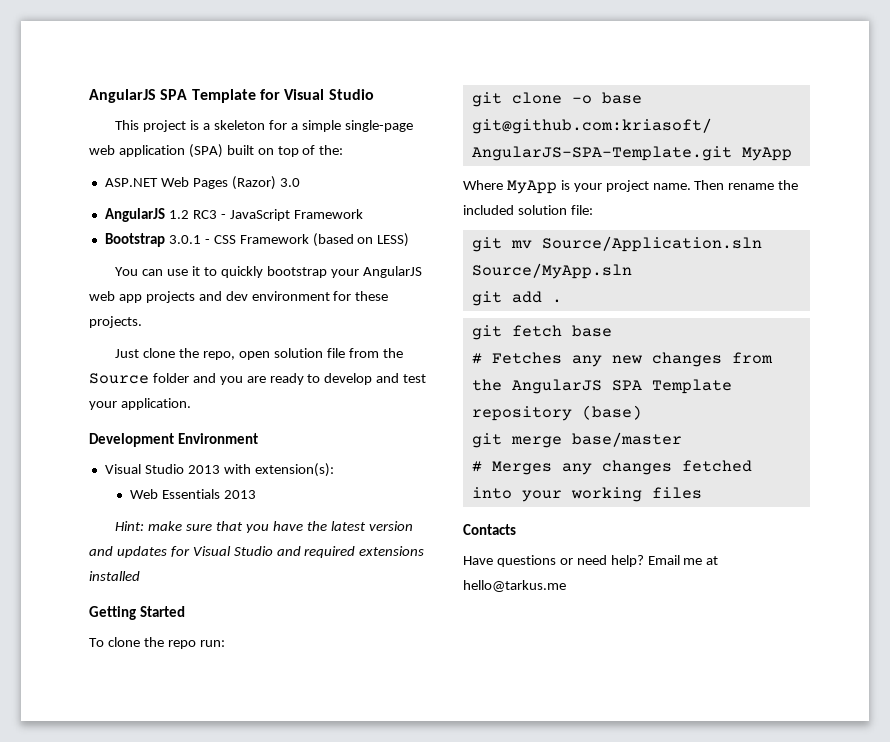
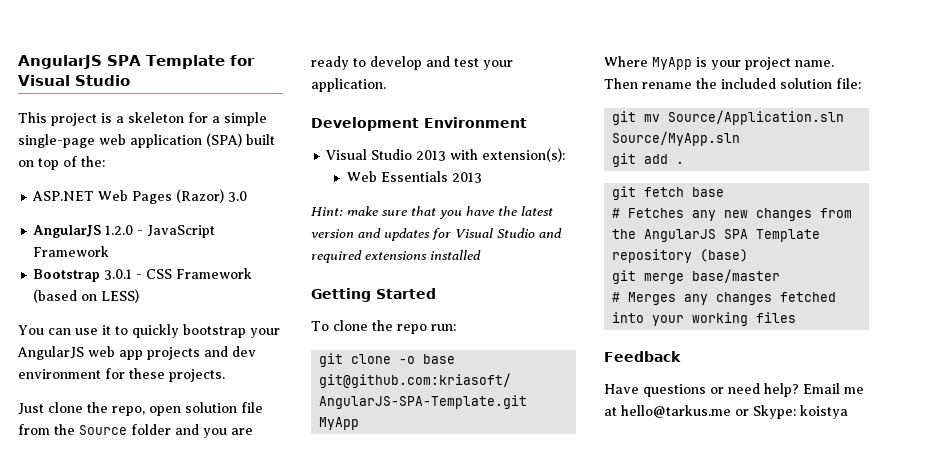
[168,210,217,219] 1.2 RC3 -> [105,225,134,235] 1.2.0
[463,524,516,535] Contacts -> [604,351,681,362] Feedback
(566, 586) none -> [735,405,848,419] or Skype: koistya

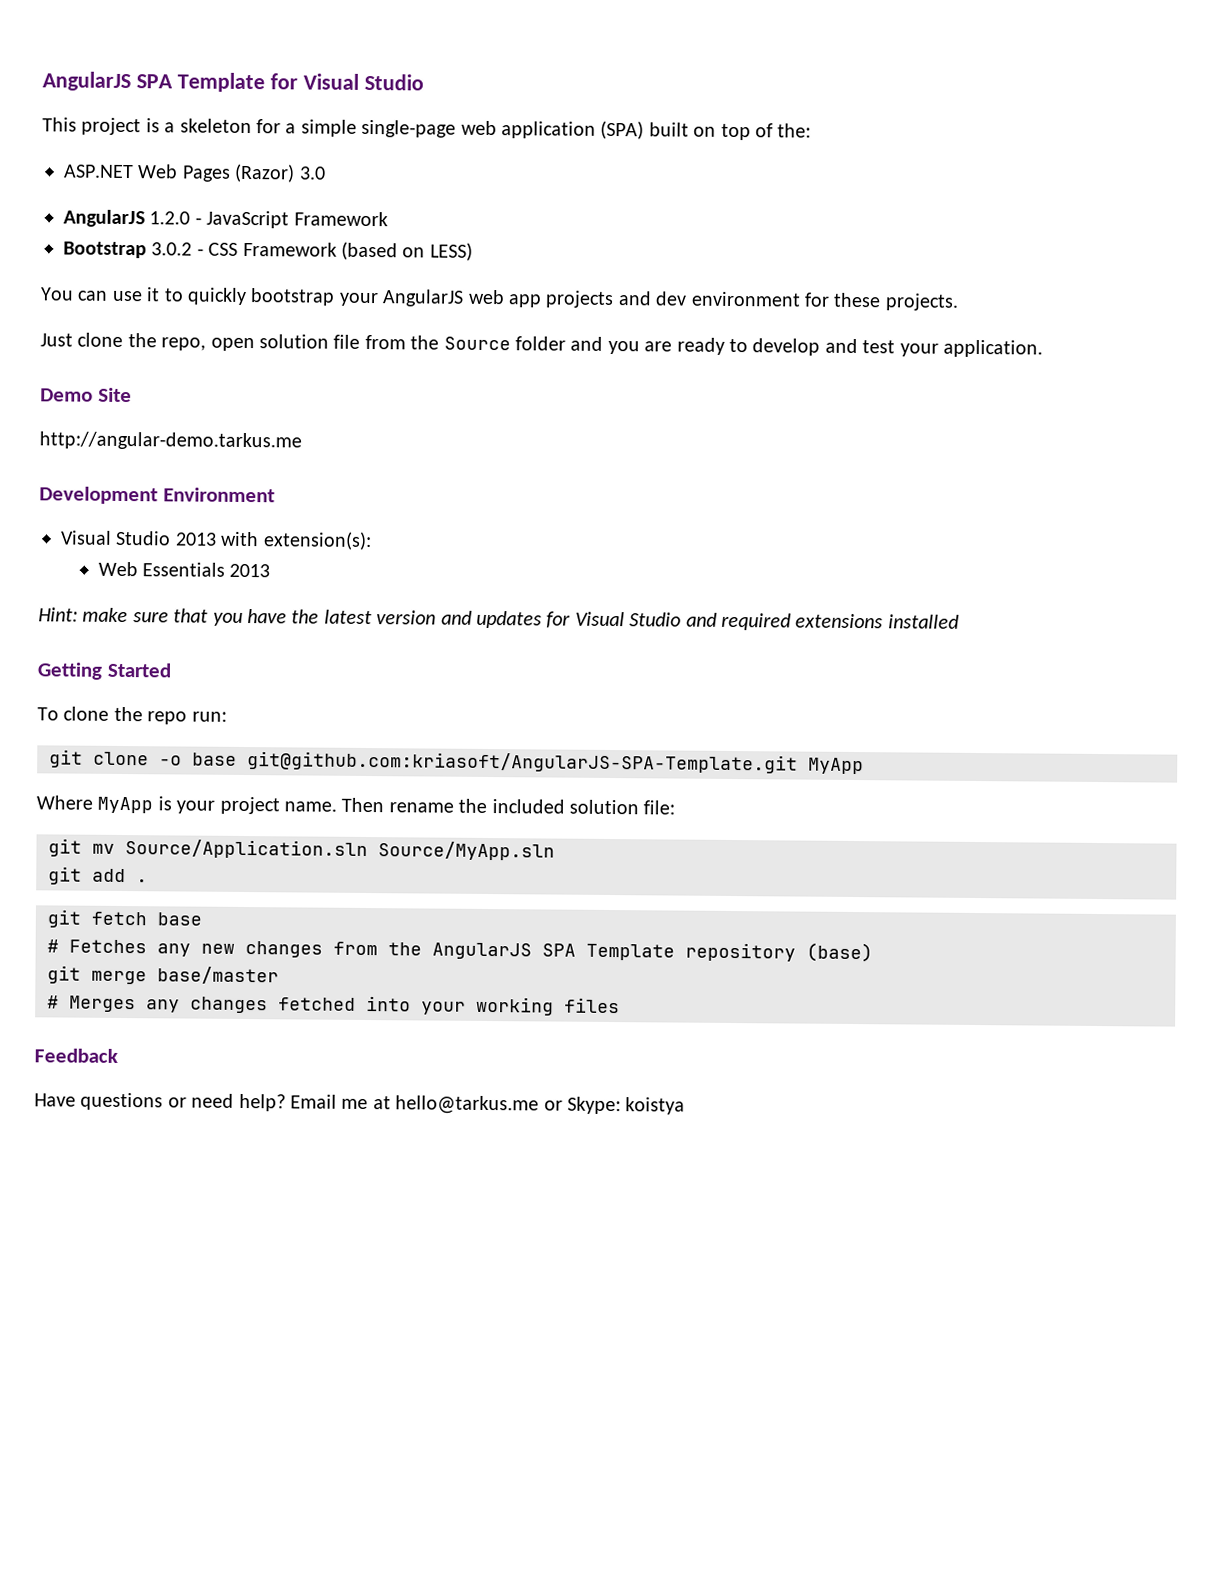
[104,269,133,280] 3.0.1 -> [151,242,193,256] 3.0.2
(386, 85) none -> [40,387,132,403] [39,431,302,451] // Demo Site // http://angular-demo.tarkus.me

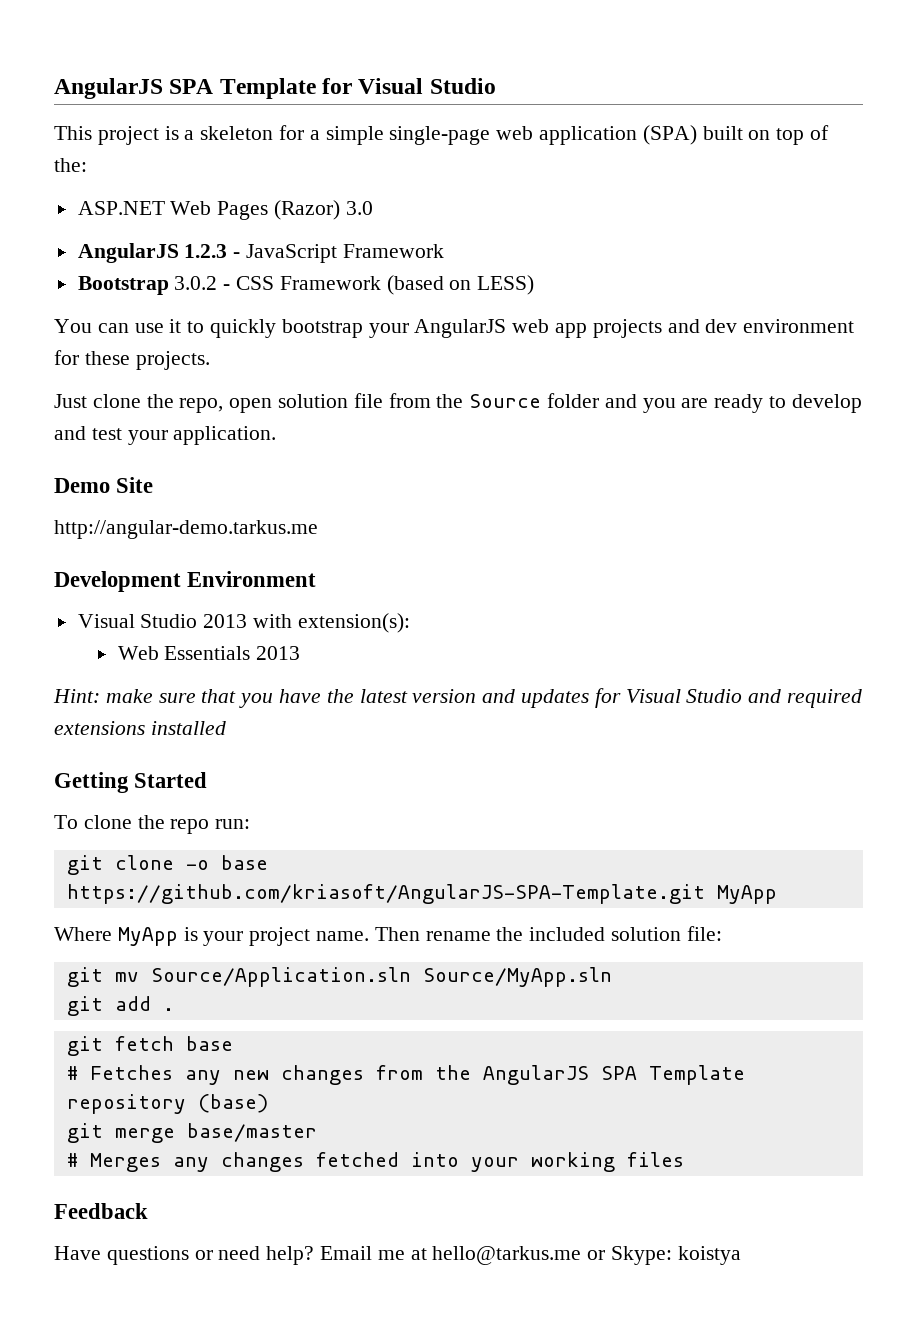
[149,211,191,225] 1.2.0 -> [184,244,228,258] 1.2.3
[247,751,798,774] git@github.com:kriasoft/AngularJS-SPA-Template.git -> [66,884,705,904] https://github.com/kriasoft/AngularJS-SPA-Template.git

